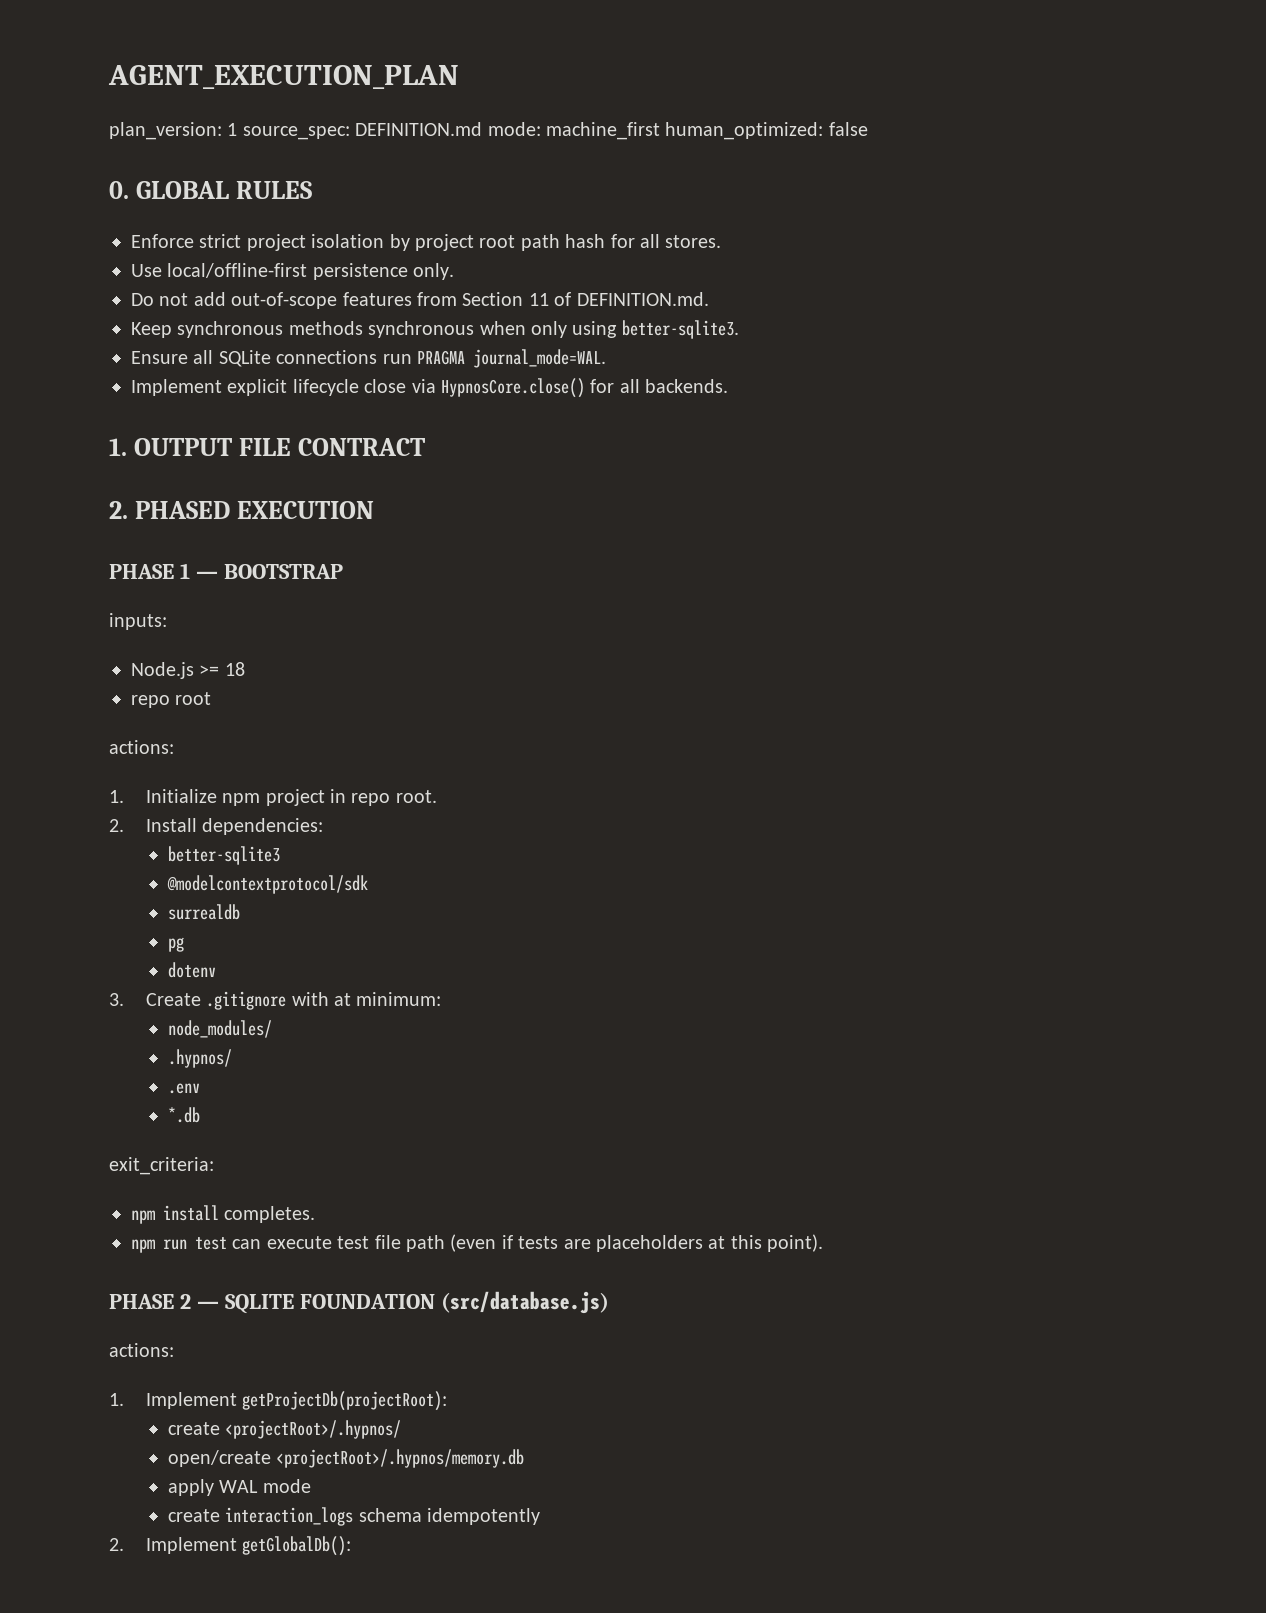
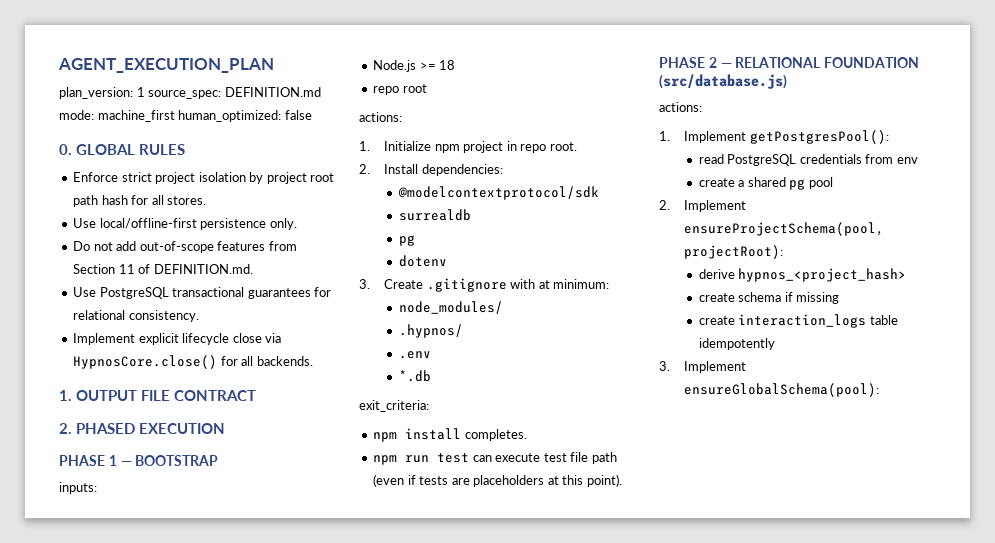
[131,320,739,339] [131,349,606,368] Keep synchronous methods synchronous when only using better-sqlite3. // Ensure all SQLite connections run PRAGMA journal_mode=WAL. -> [73,287,332,299] [73,310,199,322] Use PostgreSQL transactional guarantees for relational consistency.
[167,846,280,865] // better-sqlite3 -> (503, 170) none
[224,1294,294,1314] SQLITE -> [735,57,822,68] RELATIONAL
[242,1391,448,1411] [167,1420,402,1439] [167,1449,525,1468] [167,1479,311,1496] getProjectDb(projectRoot): // create <projectRoot>/.hypnos/ // open/create <projectRoot>/.hypnos/memory.db // apply WAL mode -> [749,130,889,144] [698,154,918,166] [698,177,833,190] [659,200,747,212] [684,222,885,236] [684,245,784,259] [698,268,907,282] [698,292,840,304] getPostgresPool(): // read PostgreSQL credentials from env // create a shared pg pool // 2. Implement ensureProjectSchema(pool, projectRoot): // derive hypnos_<project_hash> // create schema if missing
[358,1508,422,1522] schema -> [869,315,898,325] table
[109,1536,352,1556] 2. Implement getGlobalDb(): -> [659,361,747,373] [684,383,880,397] 3. Implement ensureGlobalSchema(pool):

